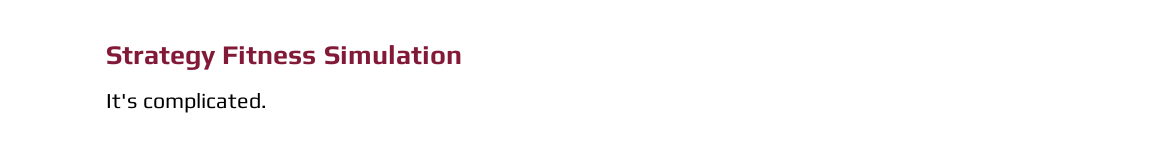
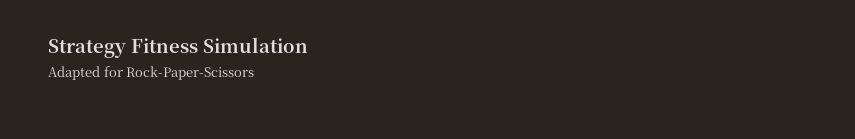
[106,92,267,113] It's complicated. -> [48,66,255,80] Adapted for Rock-Paper-Scissors

